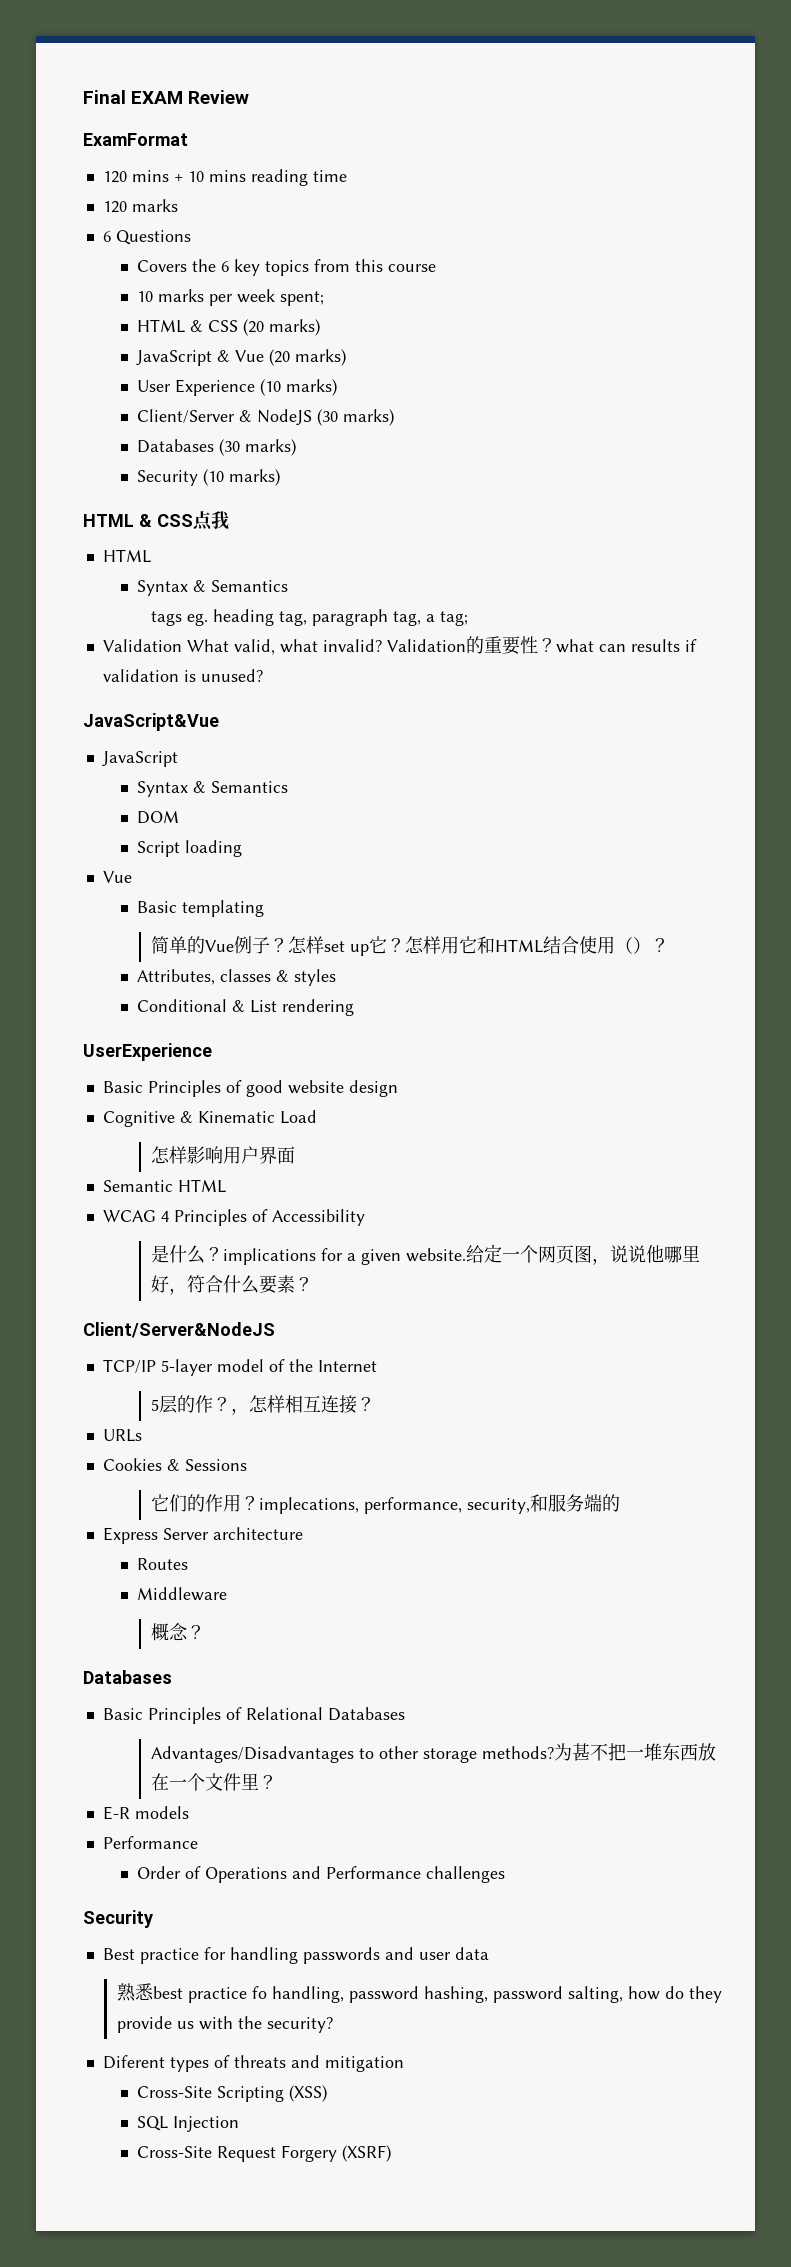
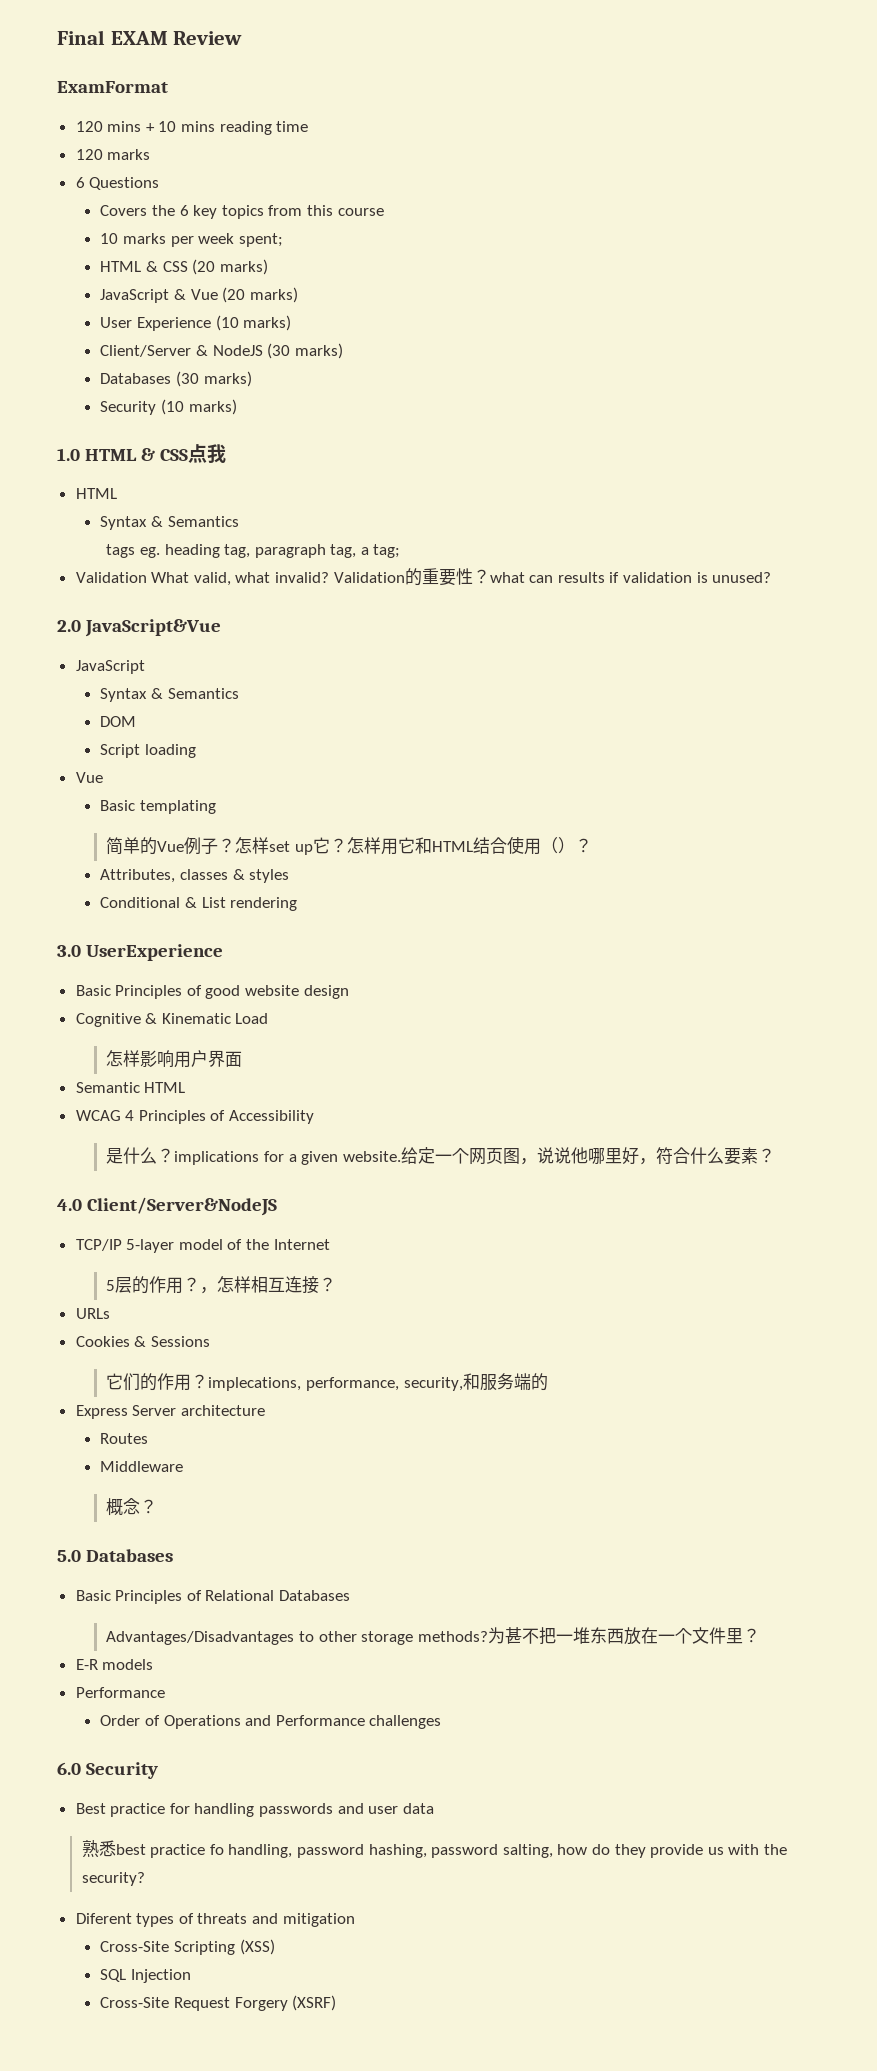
(280, 477) none -> [57,448,80,461] 1.0
(263, 675) none -> [57,620,81,632] 2.0
(354, 1007) none -> [57,945,81,957] 3.0
(314, 1284) none -> [57,1199,82,1211] 4.0
(214, 1404) none -> [166,1277,184,1294] 用
(206, 1632) none -> [57,1550,81,1562] 5.0
(505, 1874) none -> [57,1762,81,1775] 6.0

